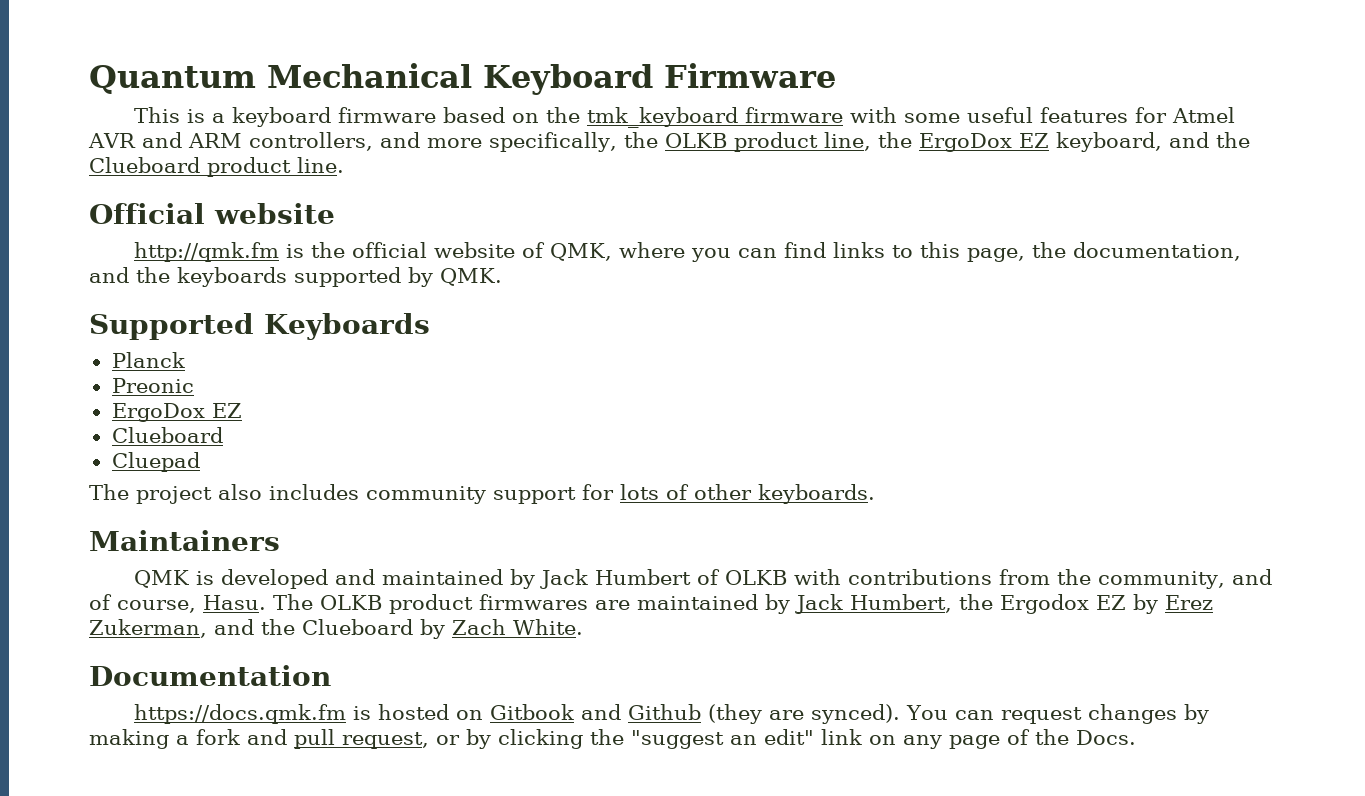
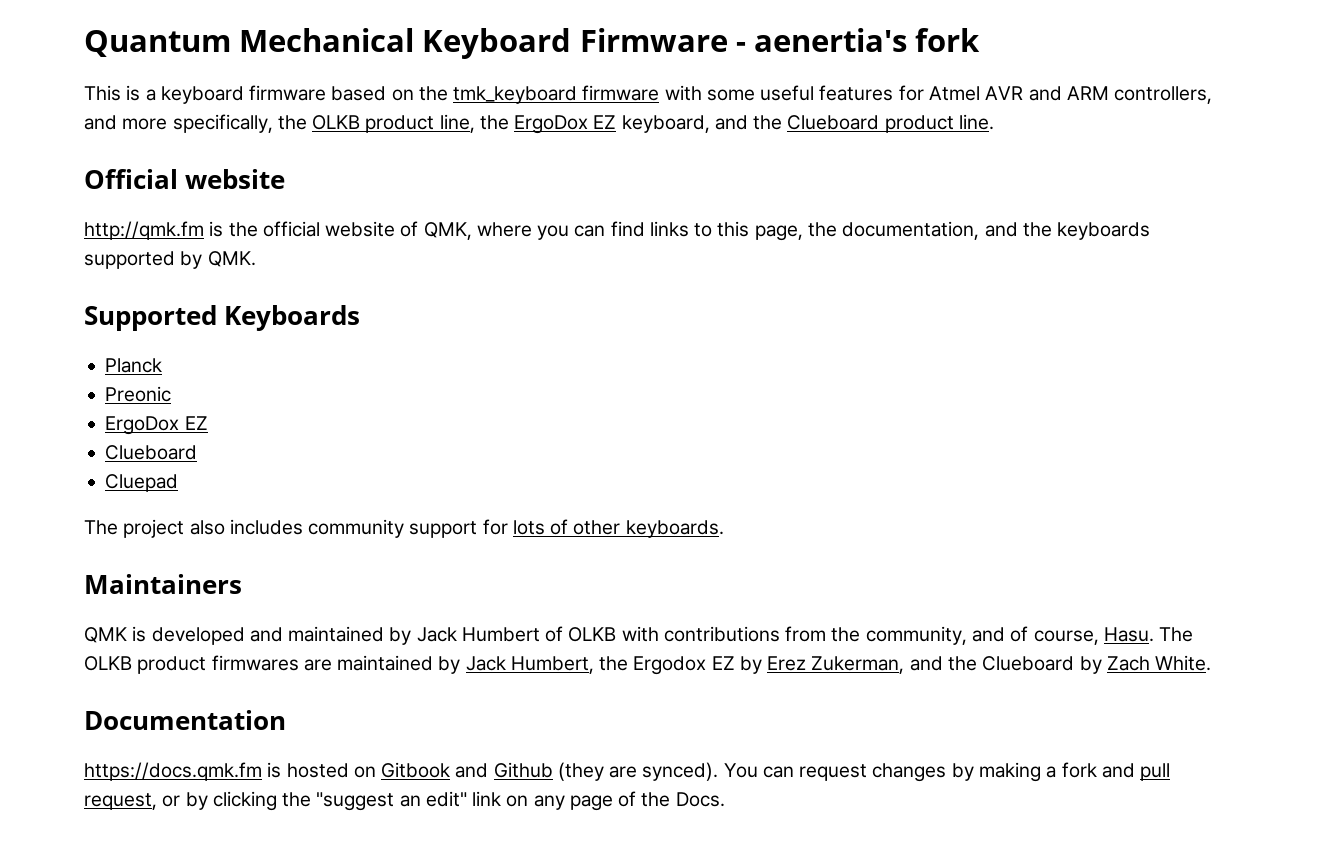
(836, 75) none -> [735,28,981,52] - aenertia's fork

